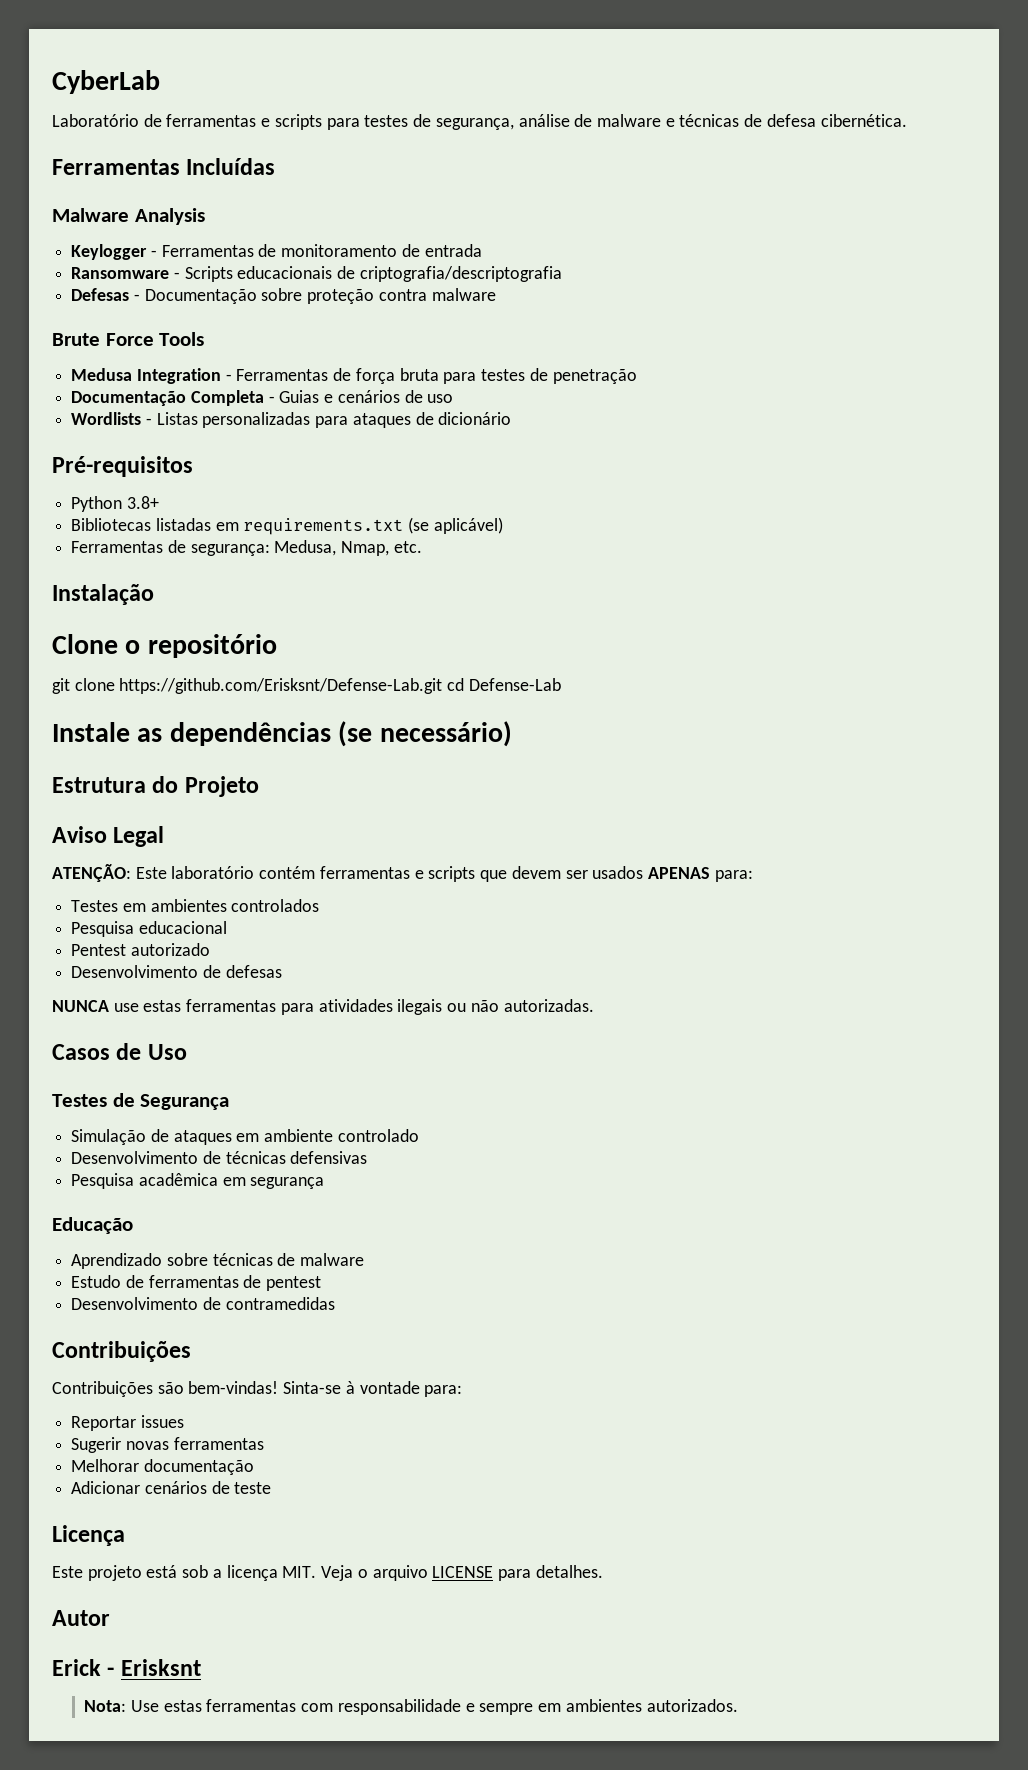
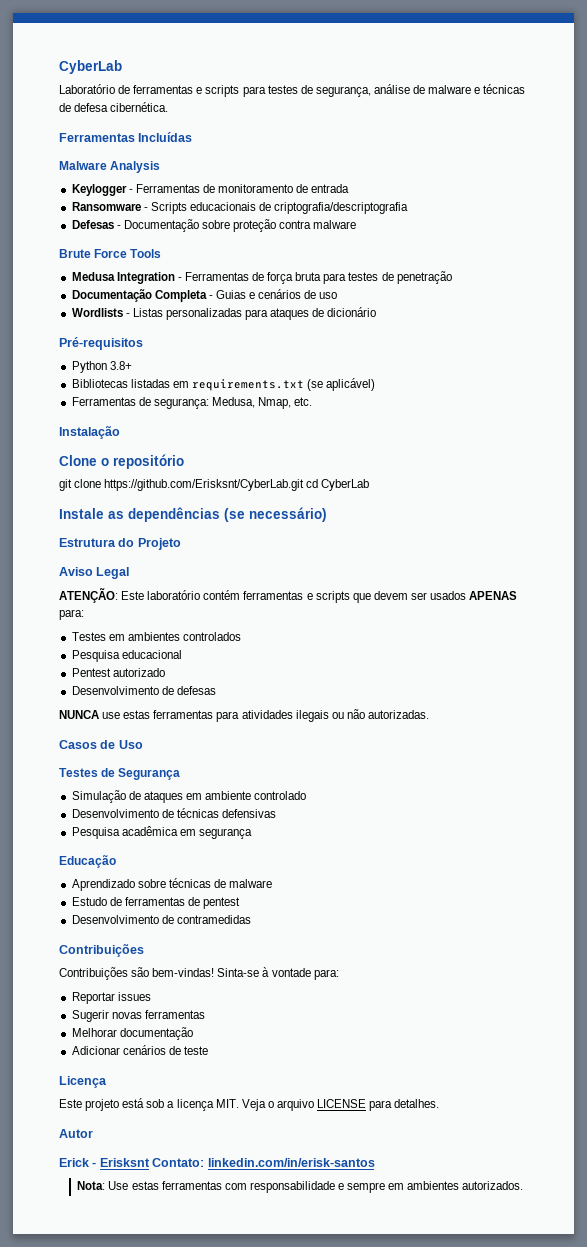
[119,678,561,694] https://github.com/Erisksnt/Defense-Lab.git cd Defense-Lab -> [104,479,370,491] https://github.com/Erisksnt/CyberLab.git cd CyberLab
(201, 1667) none -> [152,1158,375,1167] Contato: linkedin.com/in/erisk-santos

